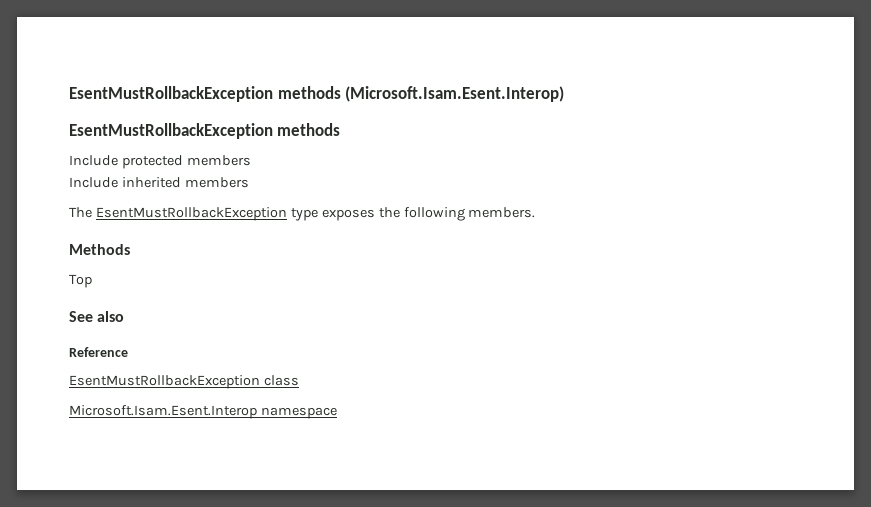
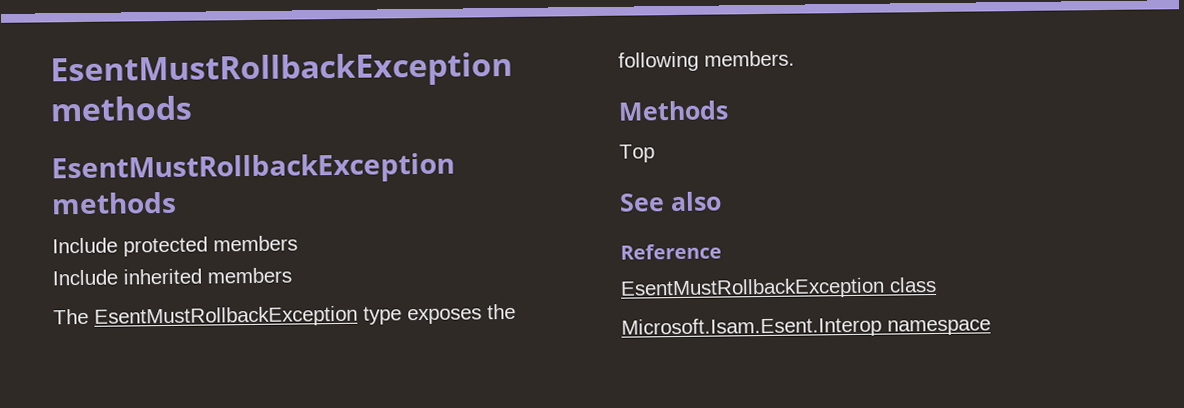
[69,86,565,102] EsentMustRollbackException methods (Microsoft.Isam.Esent.Interop) -> [50,51,513,90] [50,95,192,122] EsentMustRollbackException methods

